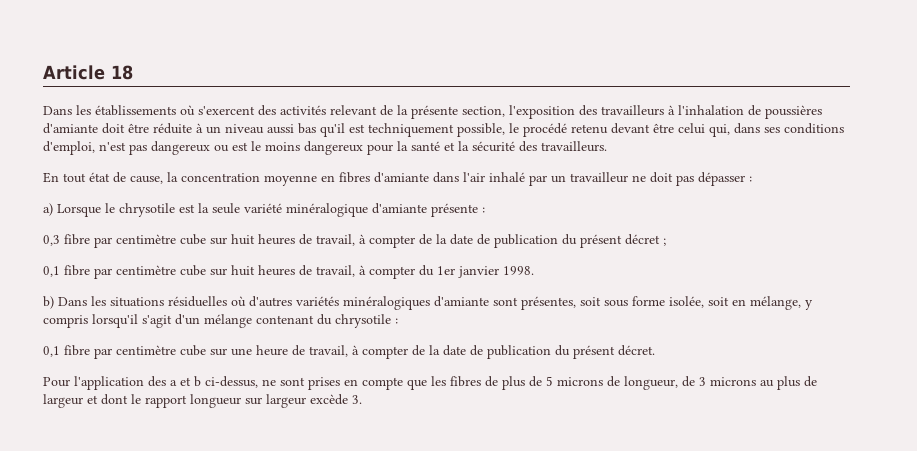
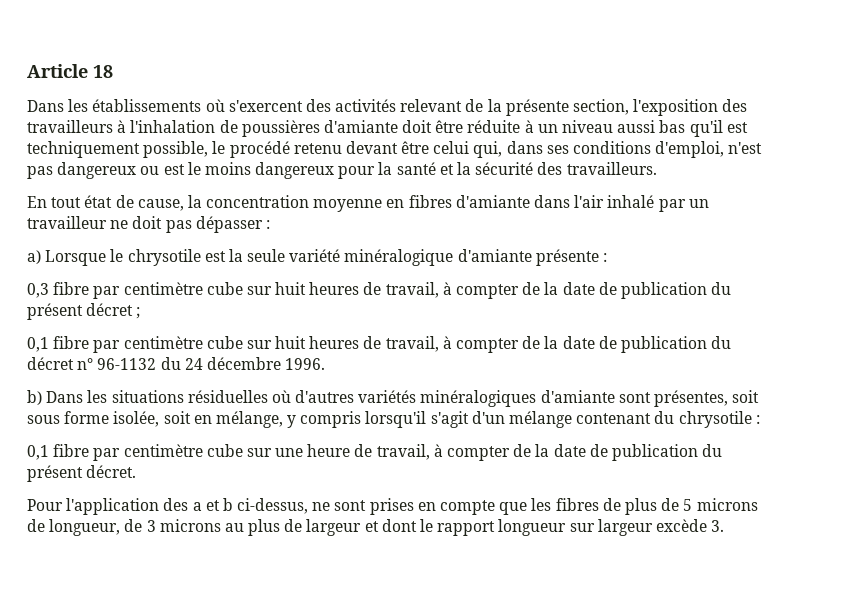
[419,265,534,278] du 1er janvier 1998. -> [522,336,732,353] [27,357,326,370] de la date de publication du décret n° 96-1132 du 24 décembre 1996.

